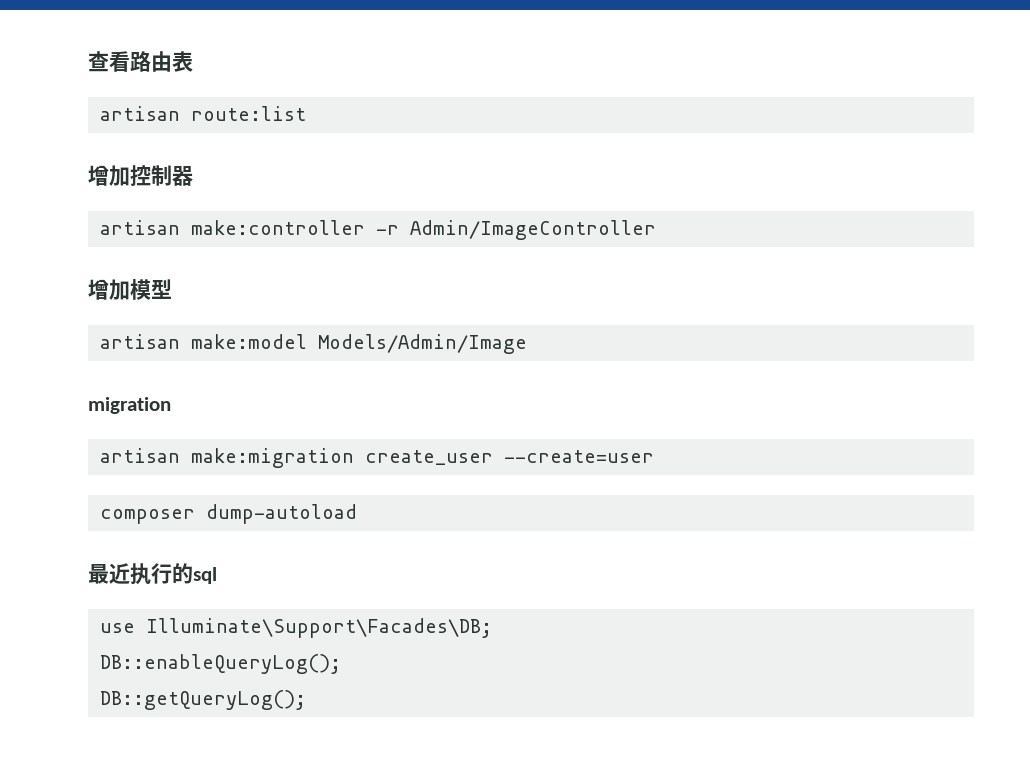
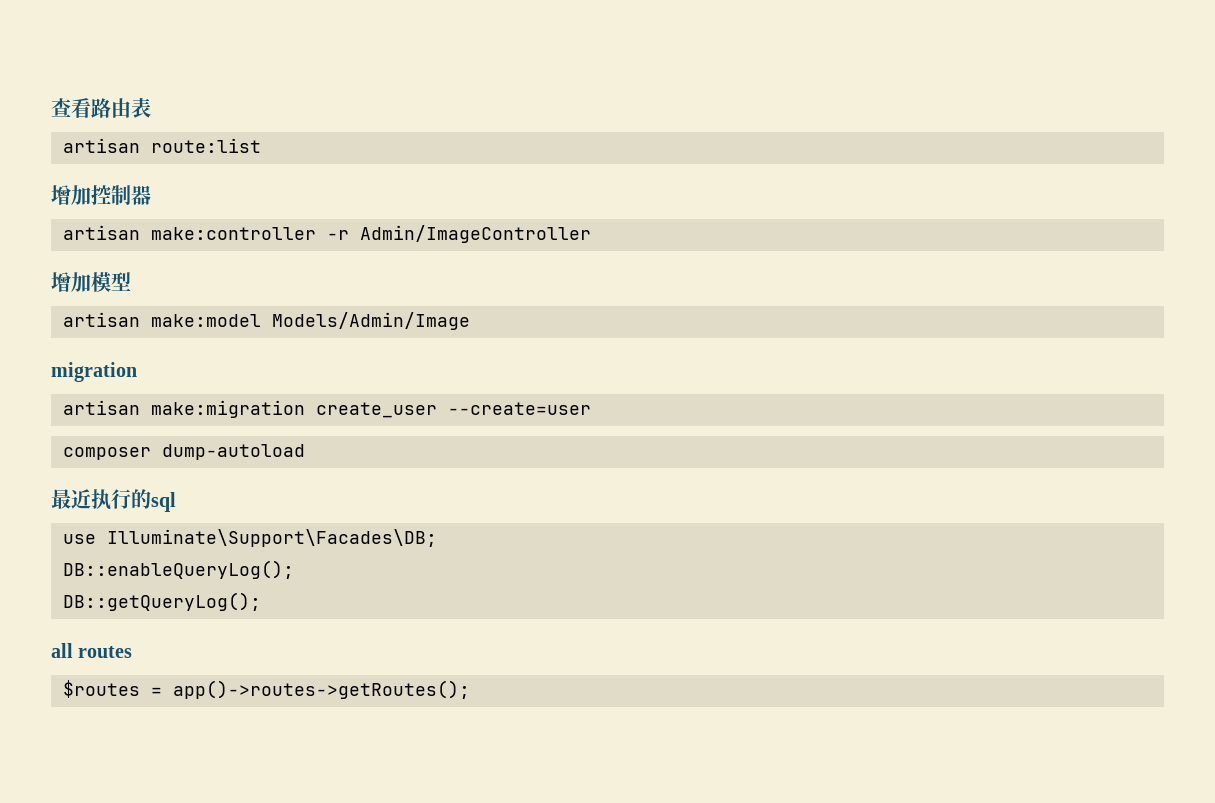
(306, 700) none -> [51,643,133,658] [63,680,470,699] // all routes // $routes = app()->routes->getRoutes();

